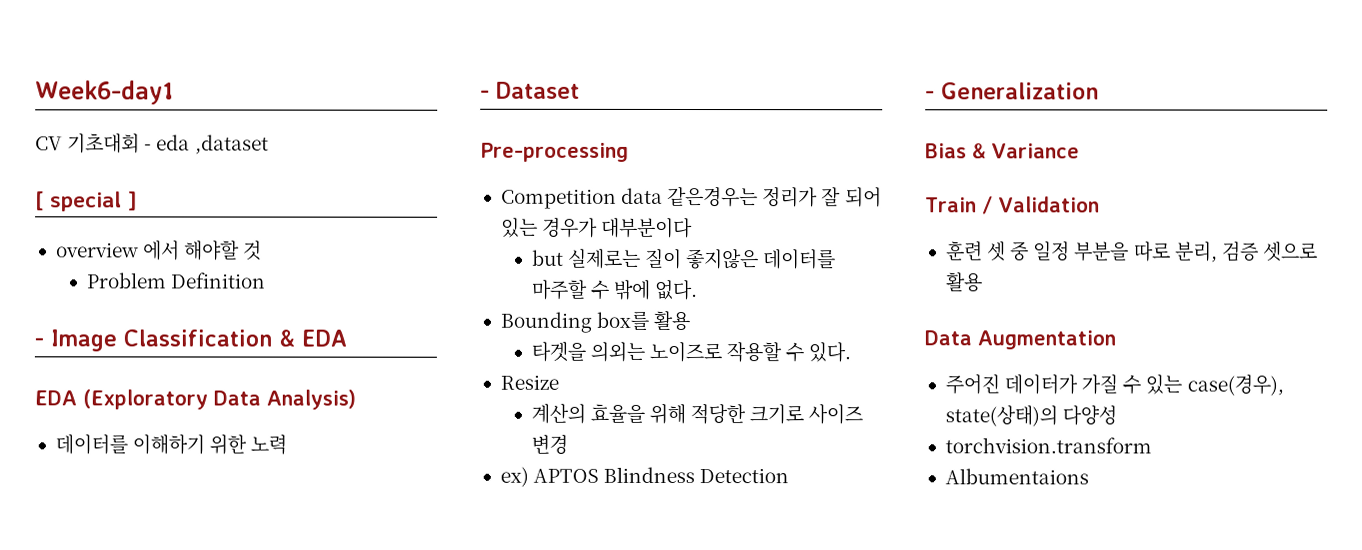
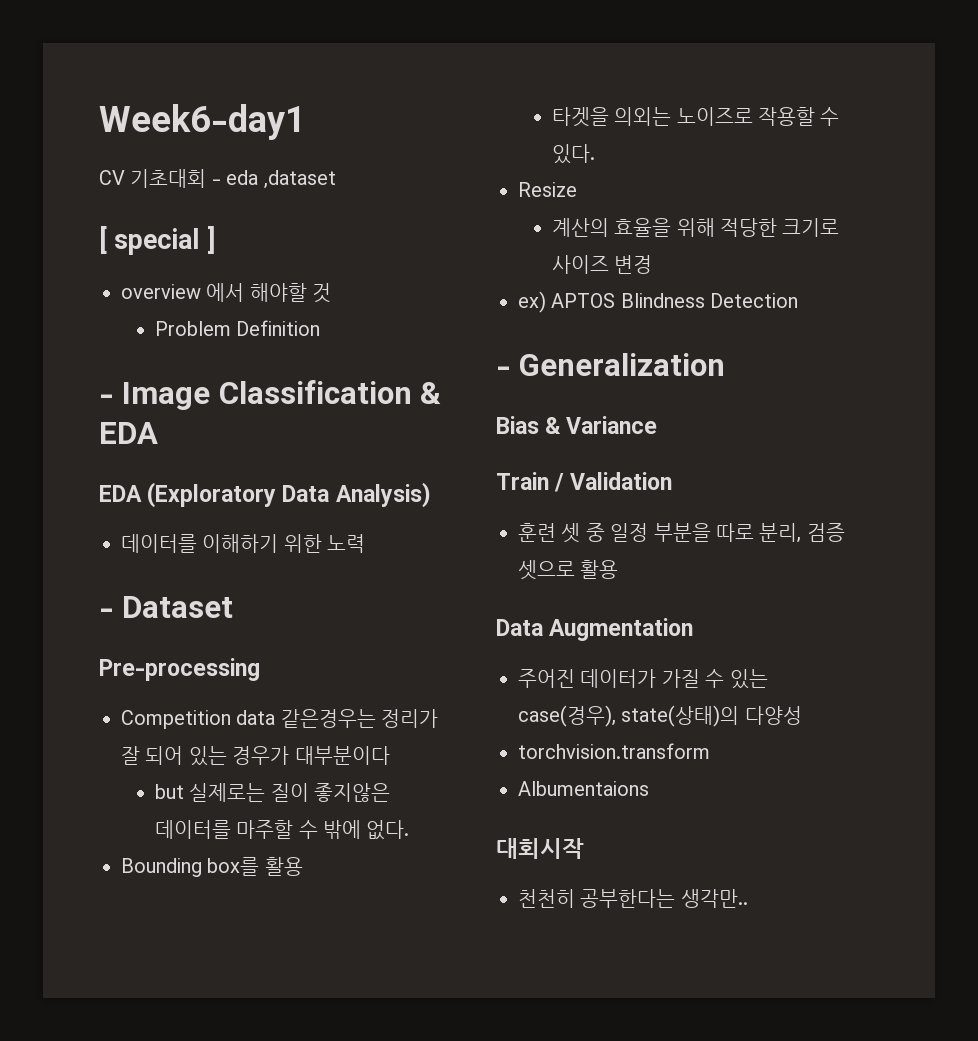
(1089, 476) none -> [496,838,584,859] [518,889,748,908] // 대회시작 // 천천히 공부한다는 생각만..

